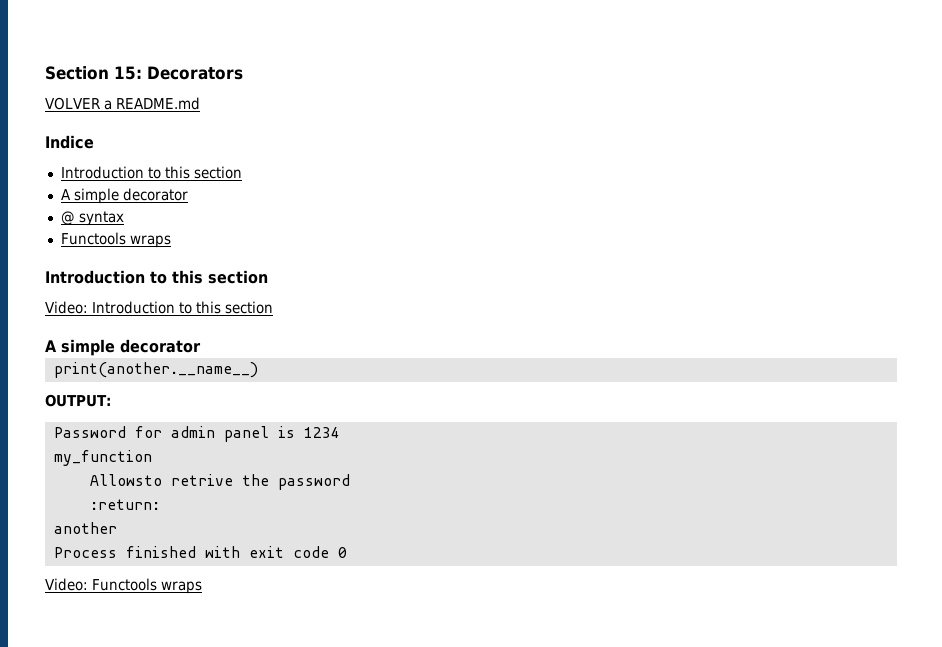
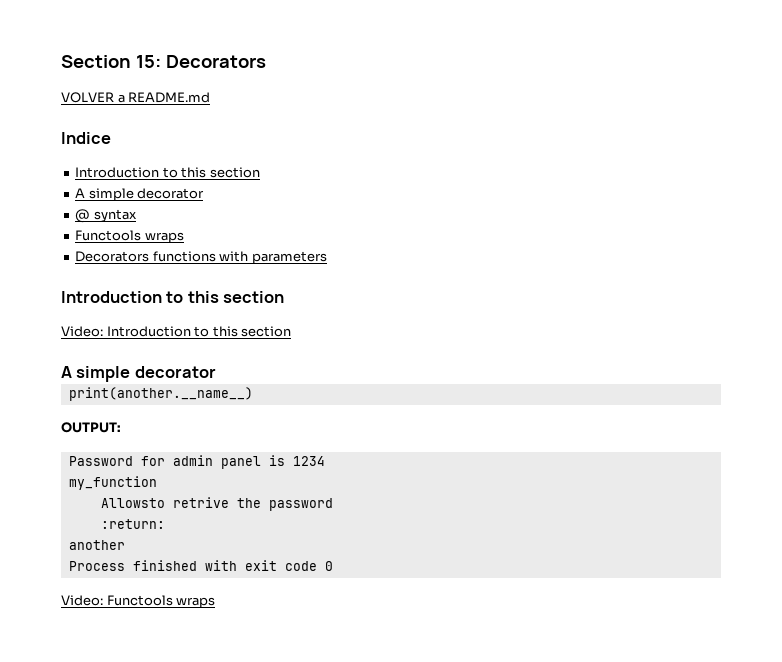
(171, 241) none -> [75,251,327,264] // Decorators functions with parameters

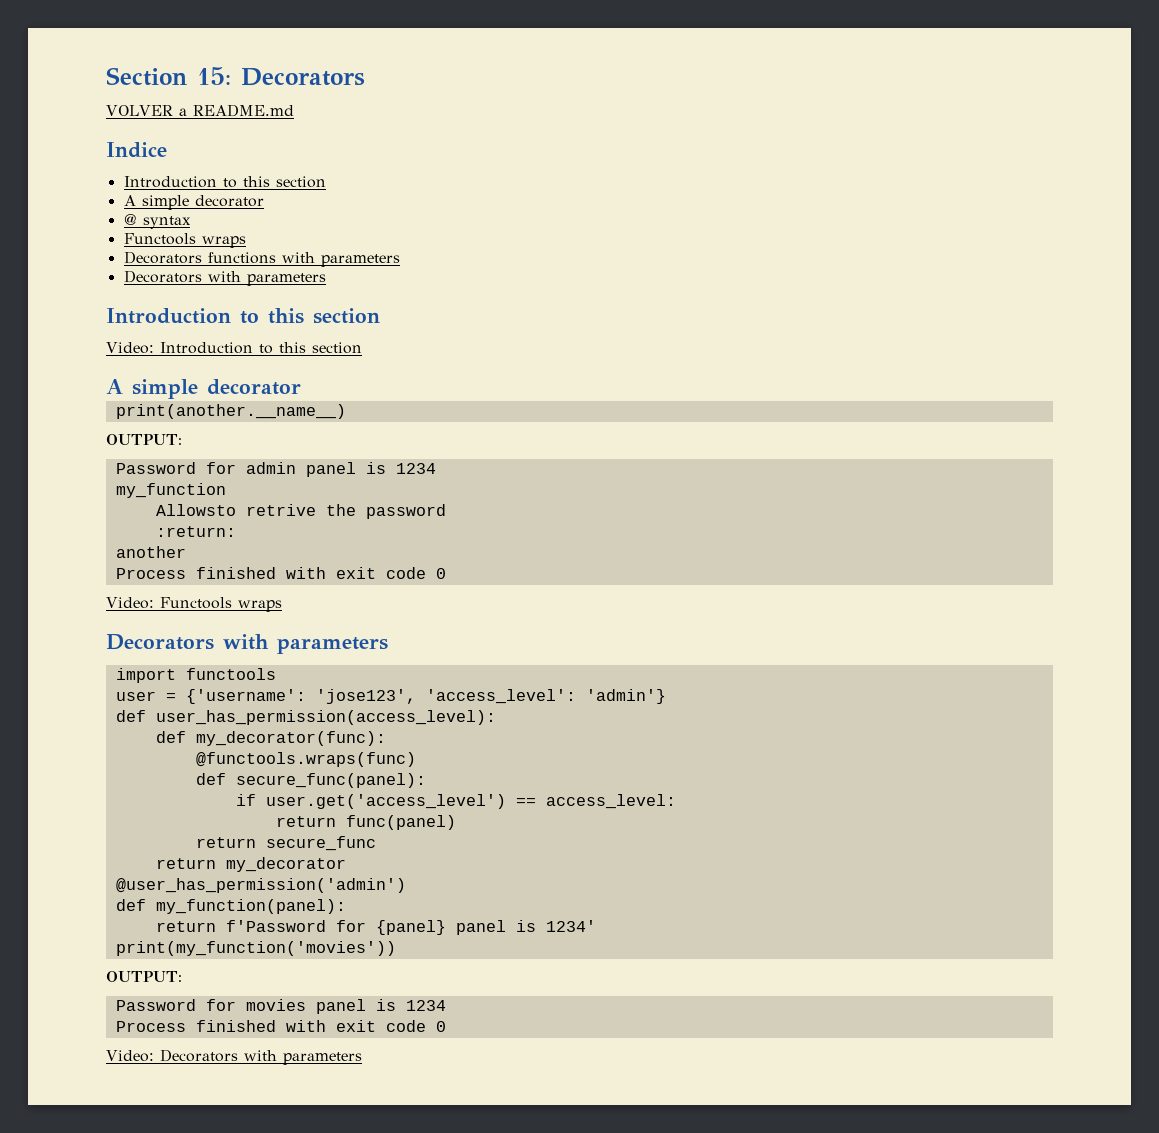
(327, 257) none -> [123,270,326,286] // Decorators with parameters
(216, 602) none -> [106,634,388,654] [115,668,276,683] [115,689,666,704] [115,710,496,725] [155,731,386,746] [195,752,416,767] [195,773,426,788] [235,794,676,809] [275,815,456,830] [195,836,376,851] [155,857,346,872] [115,878,406,893] [115,899,346,914] [155,920,596,935] [115,941,396,956] [106,971,182,982] [115,999,446,1014] [115,1020,446,1032] [106,1049,362,1065] // Decorators with parameters // import functools // user = {'username': 'jose123', 'access_level': 'admin'} // def user_has_permission(access_level): // def my_decorator(func): // @functools.wraps(func) // def secure_func(panel): // if user.get('access_level') == access_level: // return func(panel) // return secure_func // return my_decorator // @user_has_permission('admin') // def my_function(panel): // return f'Password for {panel} panel is 1234' // print(my_function('movies')) // OUTPUT: // Password for movies panel is 1234 // Process finished with exit code 0 // Video: Decorators with parameters

